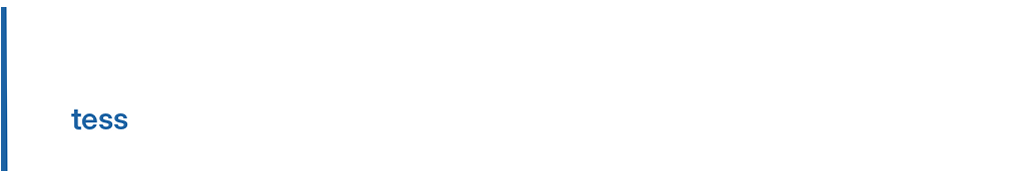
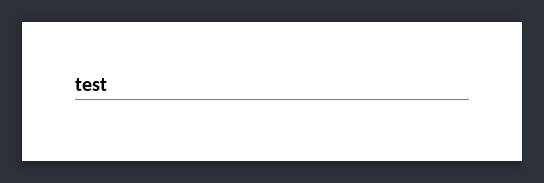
[71,108,129,130] tess -> [75,78,107,91] test

